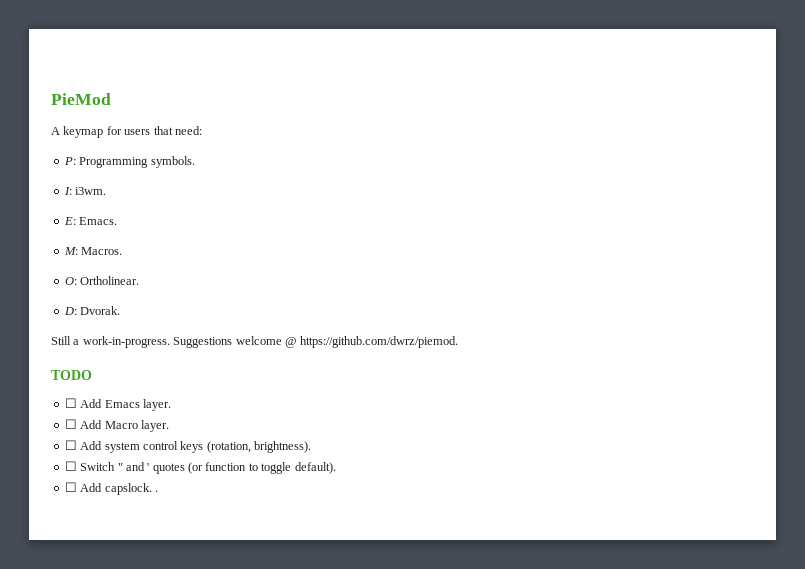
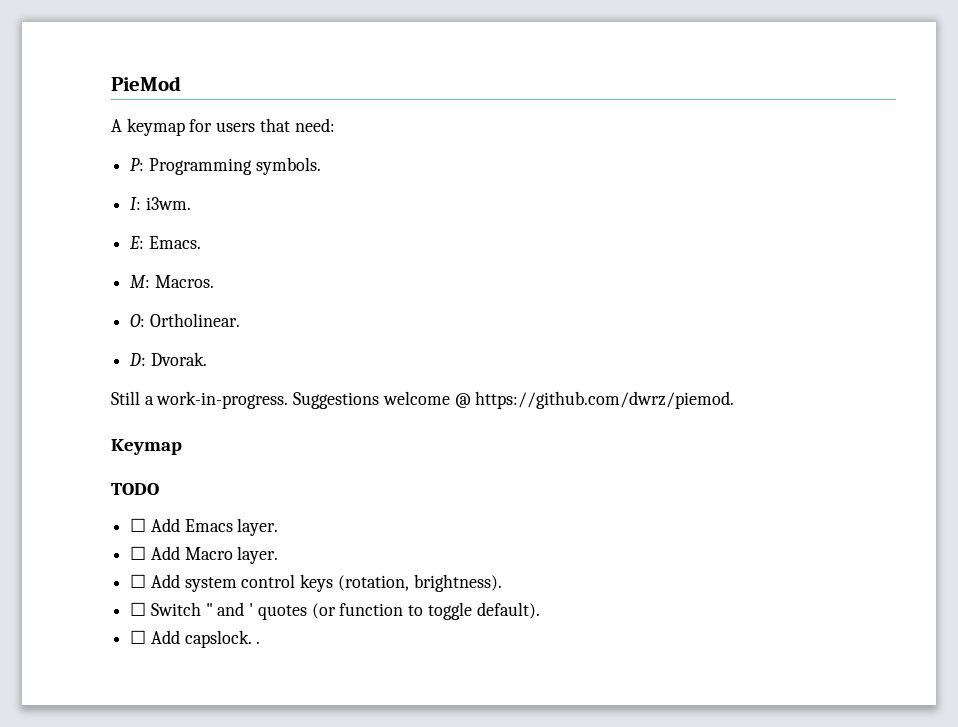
(459, 342) none -> [111,439,182,455] // Keymap

